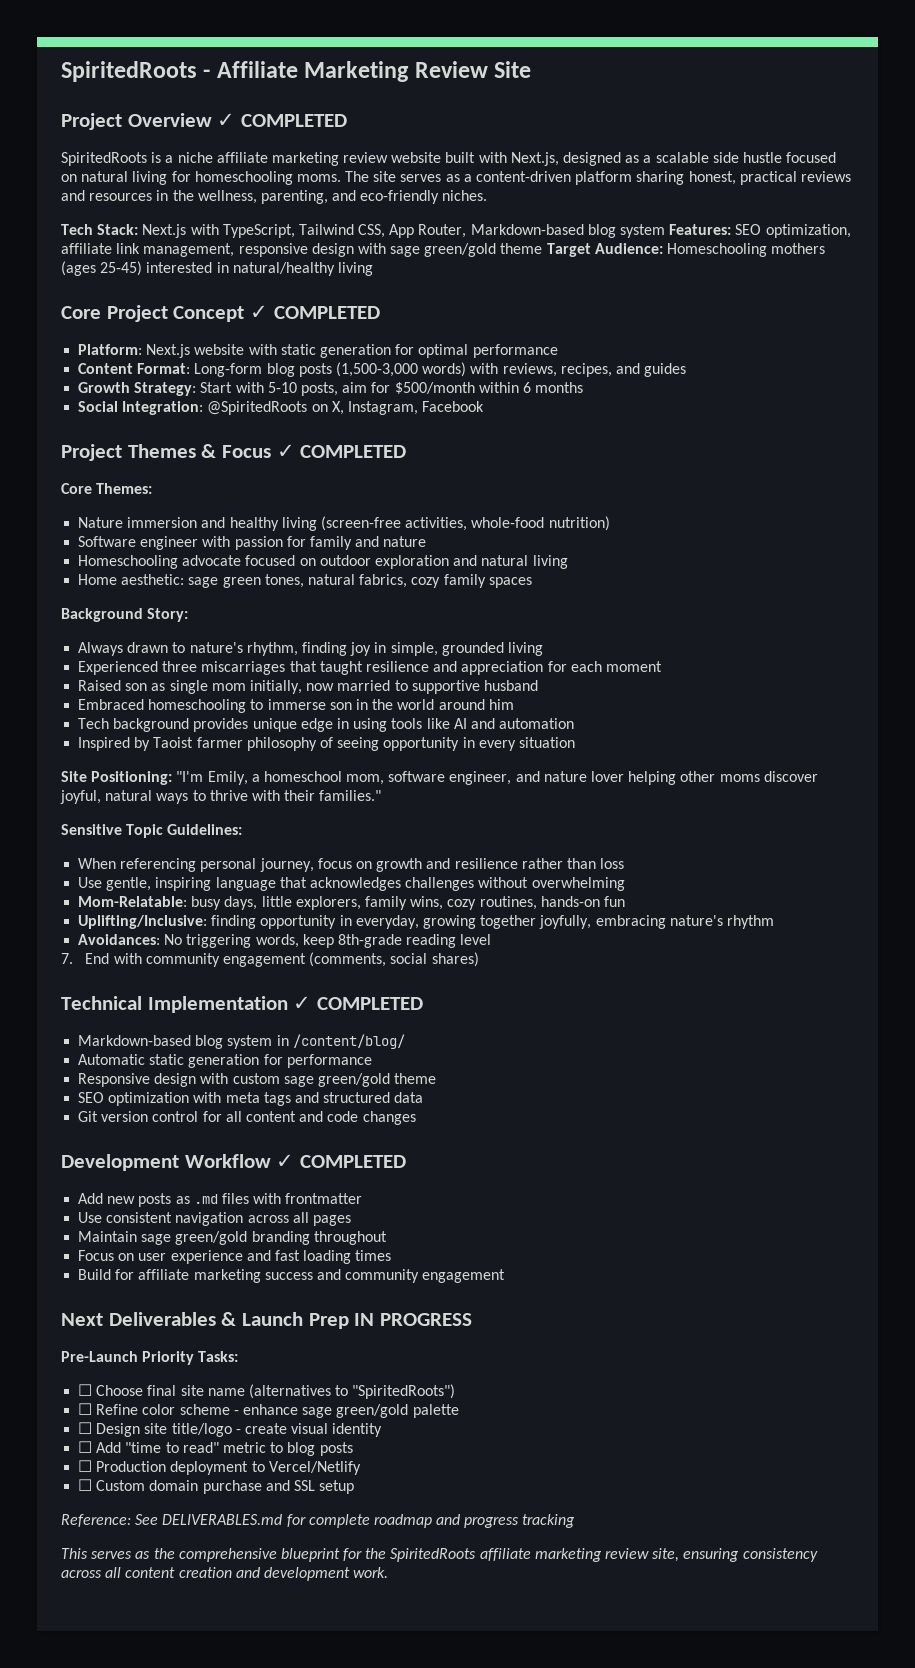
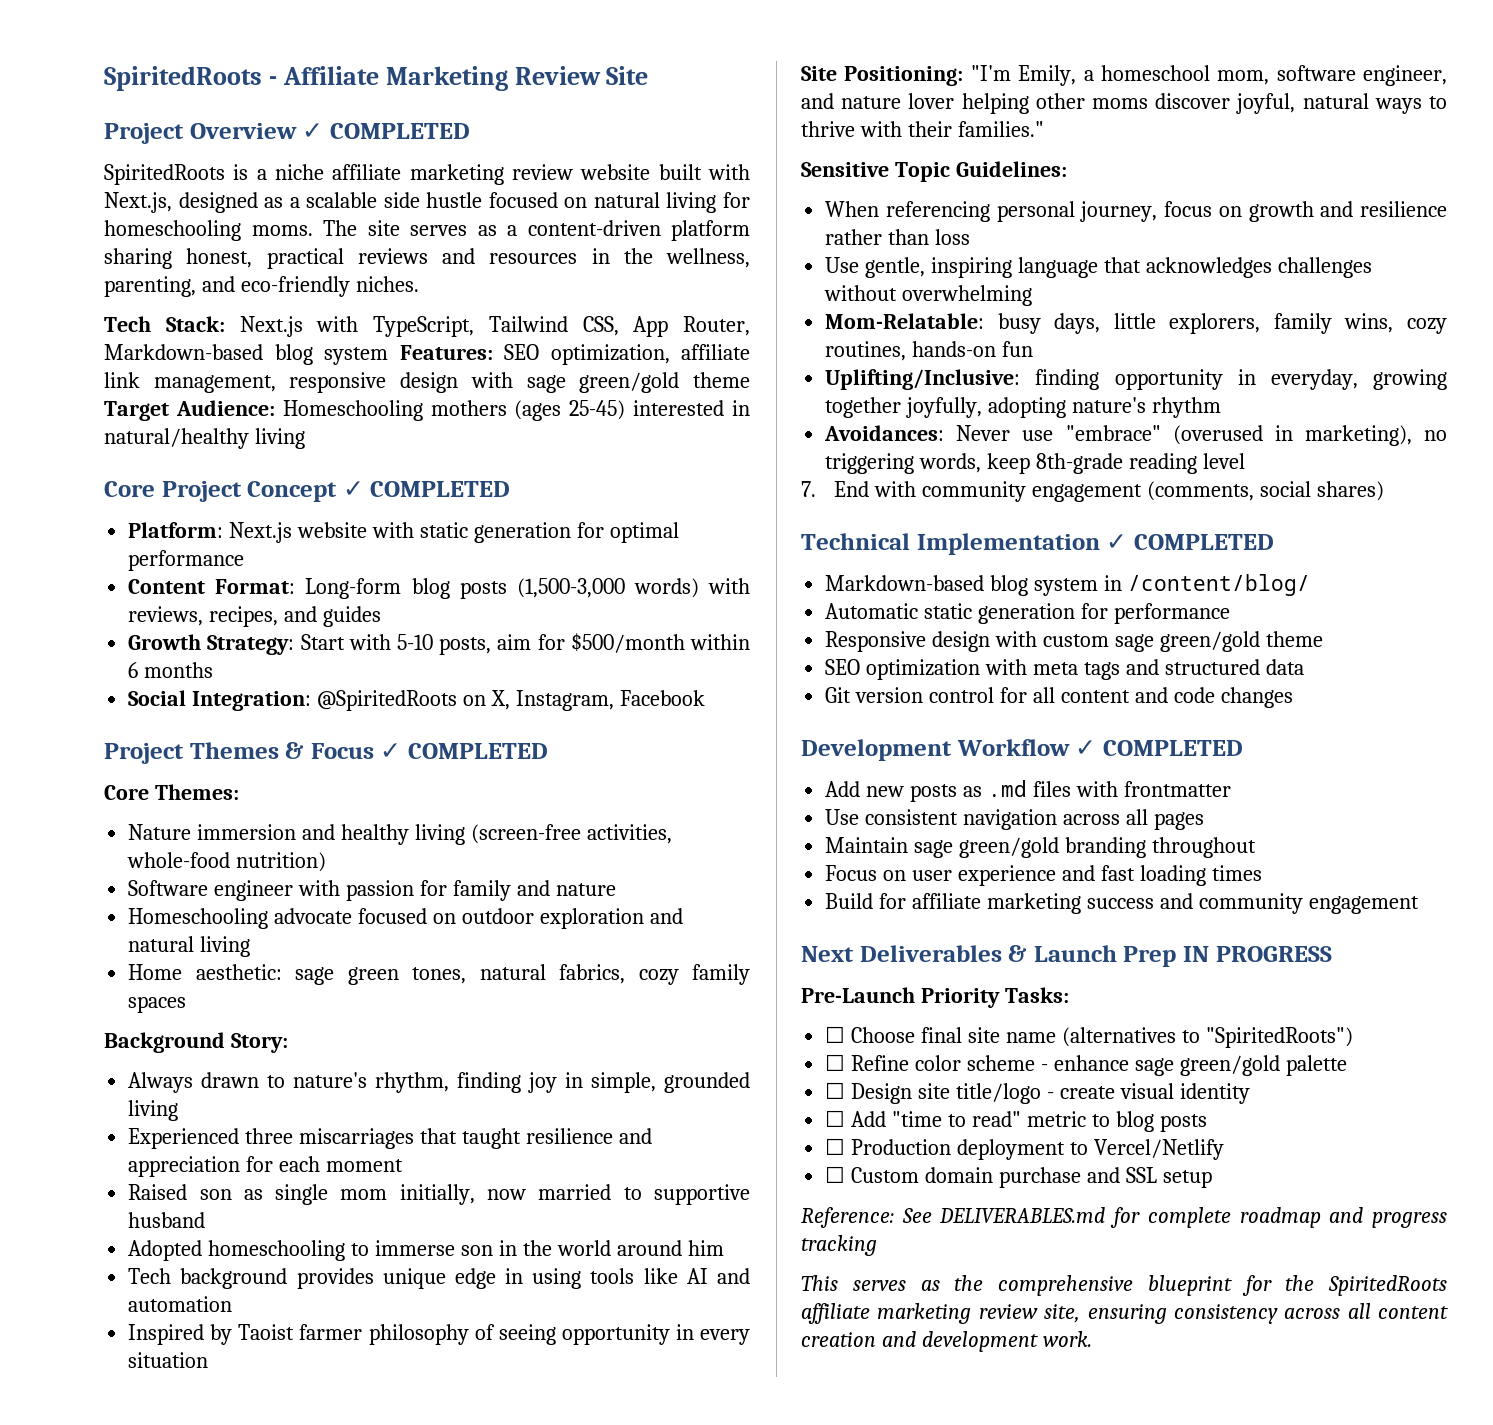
[78,699,145,710] Embraced -> [128,1240,203,1261] Adopted
[595,915,666,929] embracing -> [988,397,1067,418] adopting
[164,934,183,945] No -> [956,425,1447,446] Never use "embrace" (overused in marketing), no

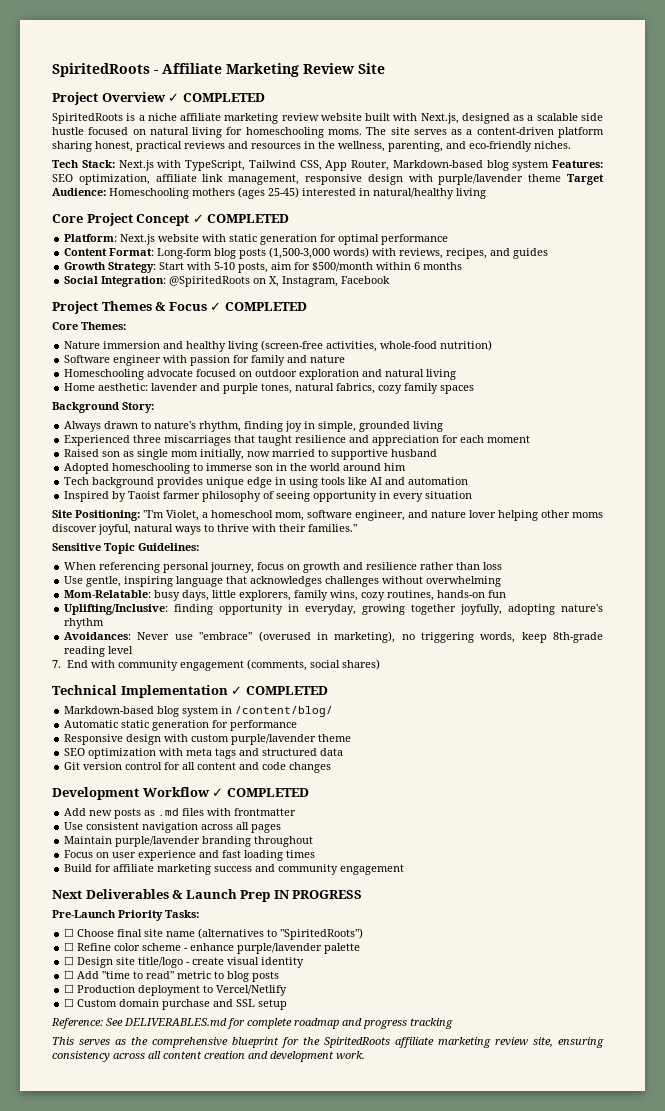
[526,372,680,393] sage green/gold -> [438,174,524,185] purple/lavender
[295,967,399,985] sage green -> [151,383,259,394] lavender and purple
[1018,65,1077,86] Emily, -> [166,510,199,521] Violet,
[1114,631,1260,652] sage green/gold -> [231,734,317,745] purple/lavender
[914,837,1060,858] sage green/gold -> [115,836,201,847] purple/lavender
[1134,1055,1280,1076] sage green/gold -> [237,943,323,954] purple/lavender

